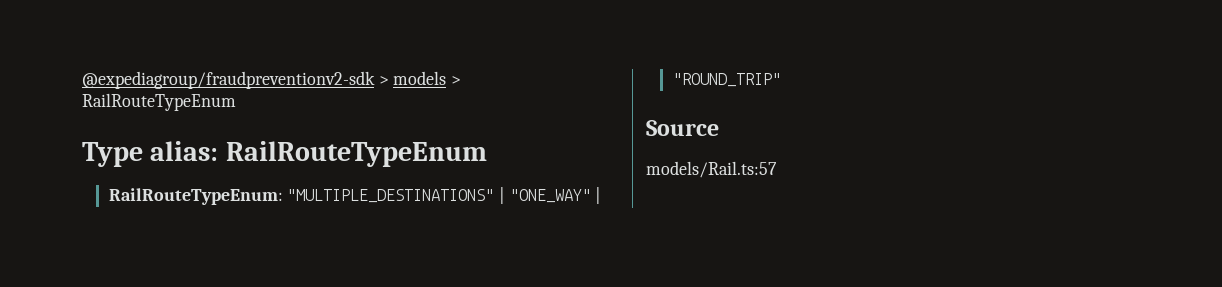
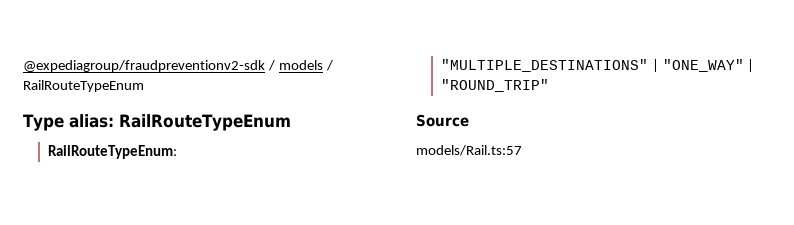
[378,71,462,85] > models > -> [267,60,333,71] / models /

